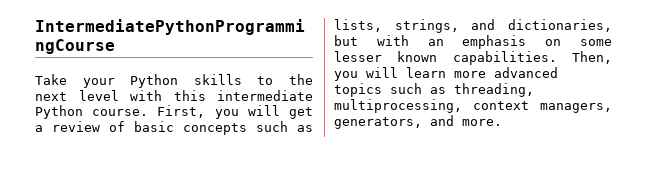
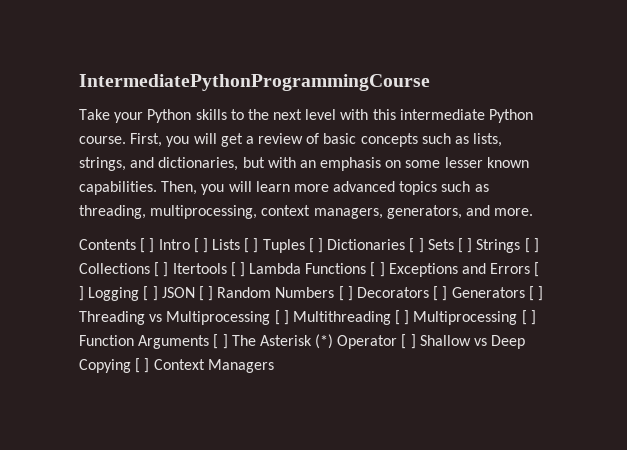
(502, 122) none -> [79,238,539,253] [79,262,540,277] [79,286,543,301] [79,310,536,325] [79,334,526,349] [79,358,274,373] // Contents [ ] Intro [ ] Lists [ ] Tuples [ ] Dictionaries [ ] Sets [ ] Strings [ ] Collections [ ] Itertools [ ] Lambda Functions [ ] Exceptions and Errors [ ] Logging [ ] JSON [ ] Random Numbers [ ] Decorators [ ] Generators [ ] Threading vs Multiprocessing [ ] Multithreading [ ] Multiprocessing [ ] Function Arguments [ ] The Asterisk (*) Operator [ ] Shallow vs Deep Copying [ ] Context Managers

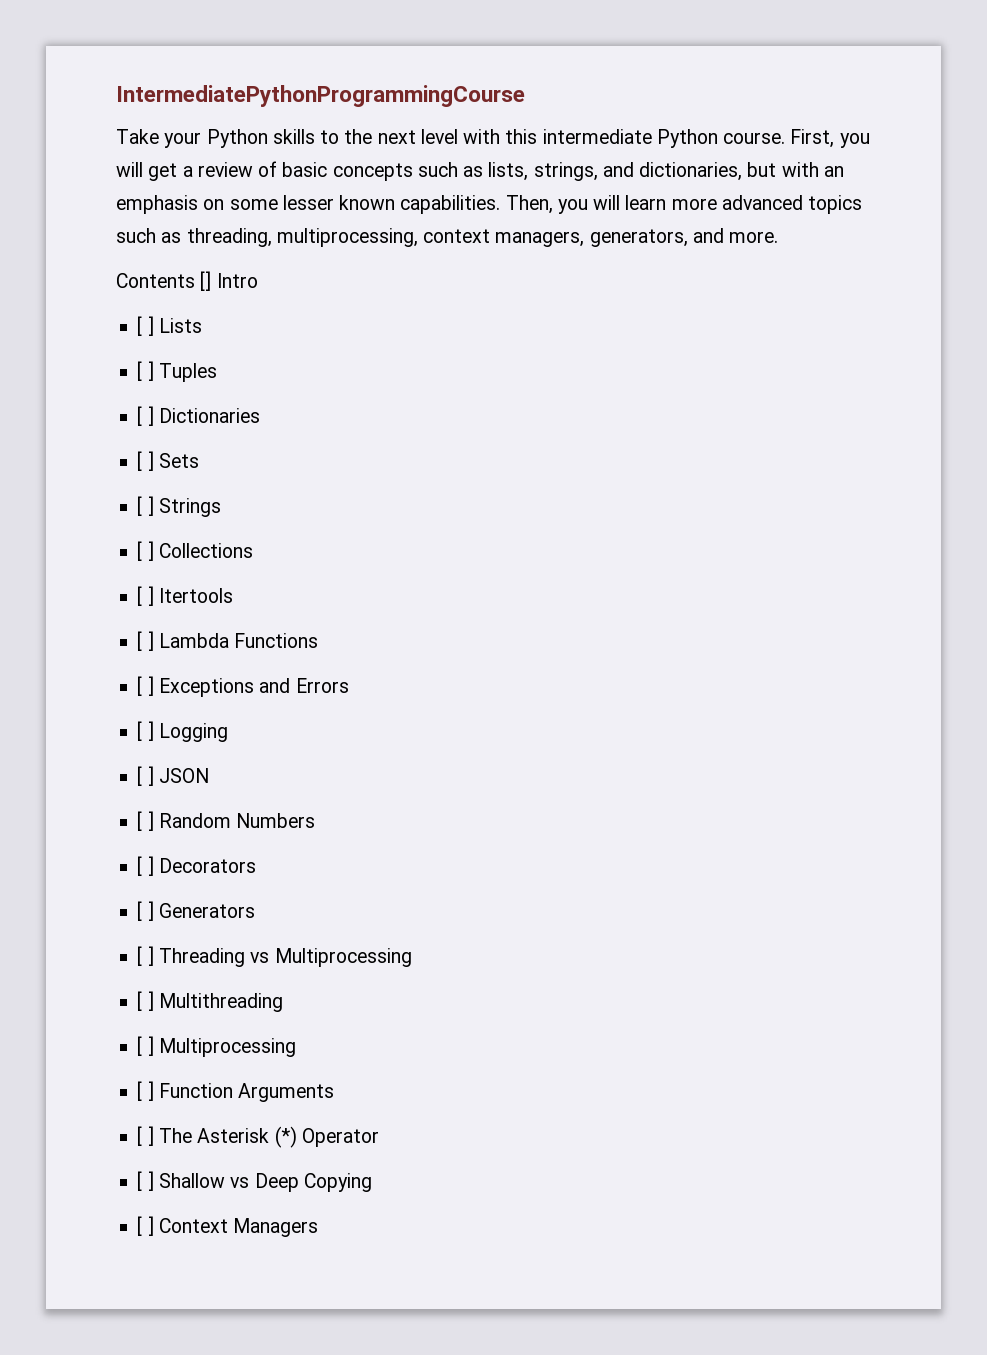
[140,238,155,253] [ ] -> [200,271,212,291] []
(190, 244) none -> (258, 280) //
(241, 244) none -> (202, 325) //
(305, 246) none -> (217, 372) //
(406, 244) none -> (260, 415) //
(454, 244) none -> (199, 460) //
(521, 246) none -> (221, 507) //
(150, 268) none -> (253, 550) //
(227, 268) none -> (233, 595) //
(367, 268) none -> (319, 640) //
(531, 268) none -> (349, 685) //
(140, 294) none -> (228, 732) //
(195, 292) none -> (209, 775) //
(335, 292) none -> (316, 820) //
(430, 292) none -> (256, 865) //
(525, 292) none -> (255, 910) //
(271, 318) none -> (412, 957) //
(391, 318) none -> (283, 1002) //
(518, 318) none -> (296, 1047) //
(210, 342) none -> (335, 1092) //
(398, 342) none -> (379, 1137) //
(131, 366) none -> (372, 1182) //

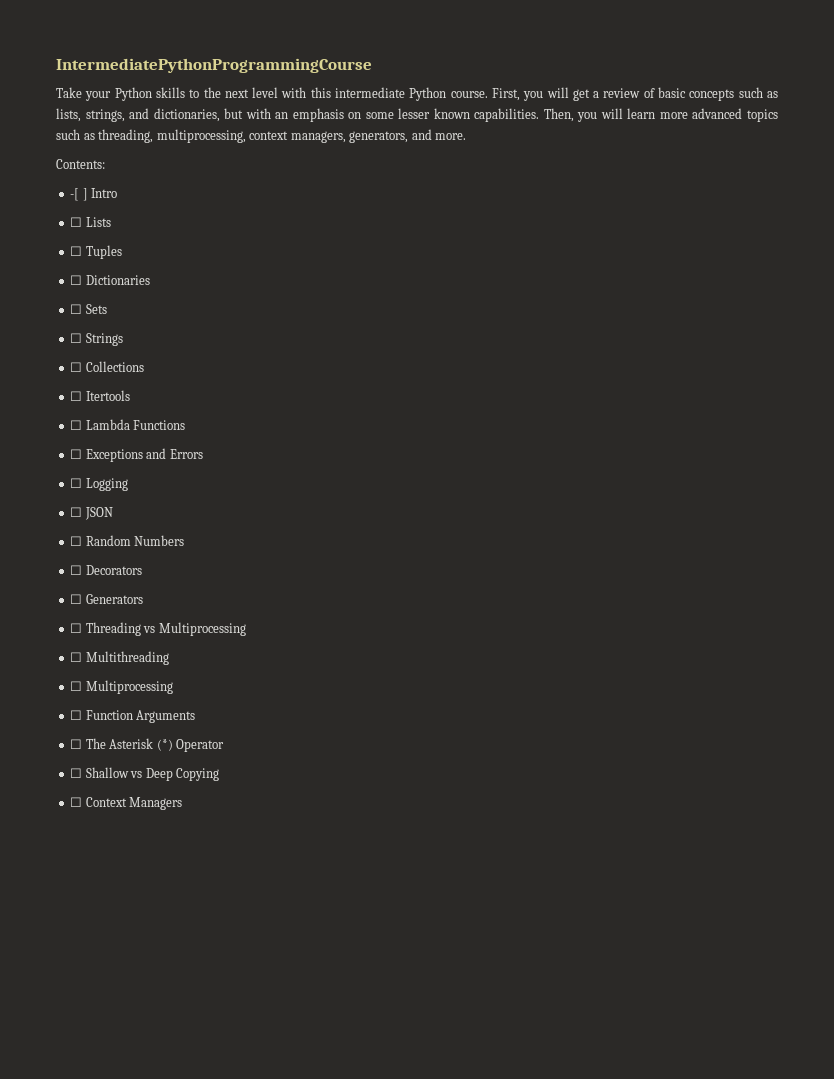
[116,271,212,291] Contents [] -> [56,159,105,169] [70,188,88,201] Contents: // -[ ]
[137,316,154,336] [ ] -> [70,217,83,227] ☐
[137,361,154,381] [ ] -> [70,246,83,256] ☐
[137,406,154,426] [ ] -> [70,275,83,285] ☐
[137,451,154,471] [ ] -> [70,304,83,314] ☐
[137,496,154,516] [ ] -> [70,333,83,343] ☐
[137,541,154,561] [ ] -> [70,362,83,372] ☐
[137,586,154,606] [ ] -> [70,391,83,401] ☐
[137,631,154,651] [ ] -> [70,420,83,430] ☐
[137,676,154,696] [ ] -> [70,449,83,459] ☐
[137,721,154,741] [ ] -> [70,478,83,488] ☐
[137,766,154,786] [ ] -> [70,507,83,517] ☐
[137,811,154,831] [ ] -> [70,536,83,546] ☐
[137,856,154,876] [ ] -> [70,565,83,575] ☐
[137,901,154,921] [ ] -> [70,594,83,604] ☐
[137,946,154,966] [ ] -> [70,623,83,633] ☐
[137,991,154,1011] [ ] -> [70,652,83,662] ☐
[137,1036,296,1057] [137,1081,154,1101] [ ] Multiprocessing // [ ] -> [70,680,173,694] [70,710,83,720] ☐ Multiprocessing // ☐
[137,1126,154,1146] [ ] -> [70,739,83,749] ☐
[137,1171,154,1191] [ ] -> [70,768,83,778] ☐
[137,1216,154,1236] [ ] -> [70,797,83,807] ☐

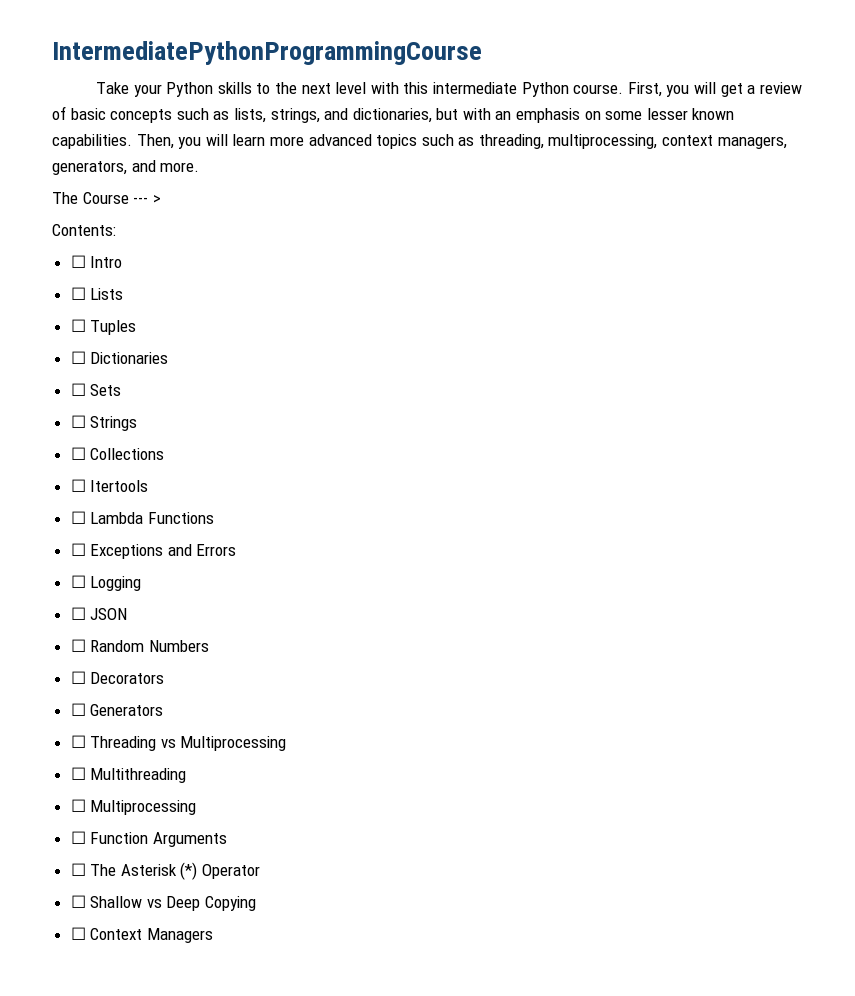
(467, 136) none -> [52,192,161,204] // The Course --- >
[70,188,88,201] -[ ] -> [70,255,86,268] ☐

